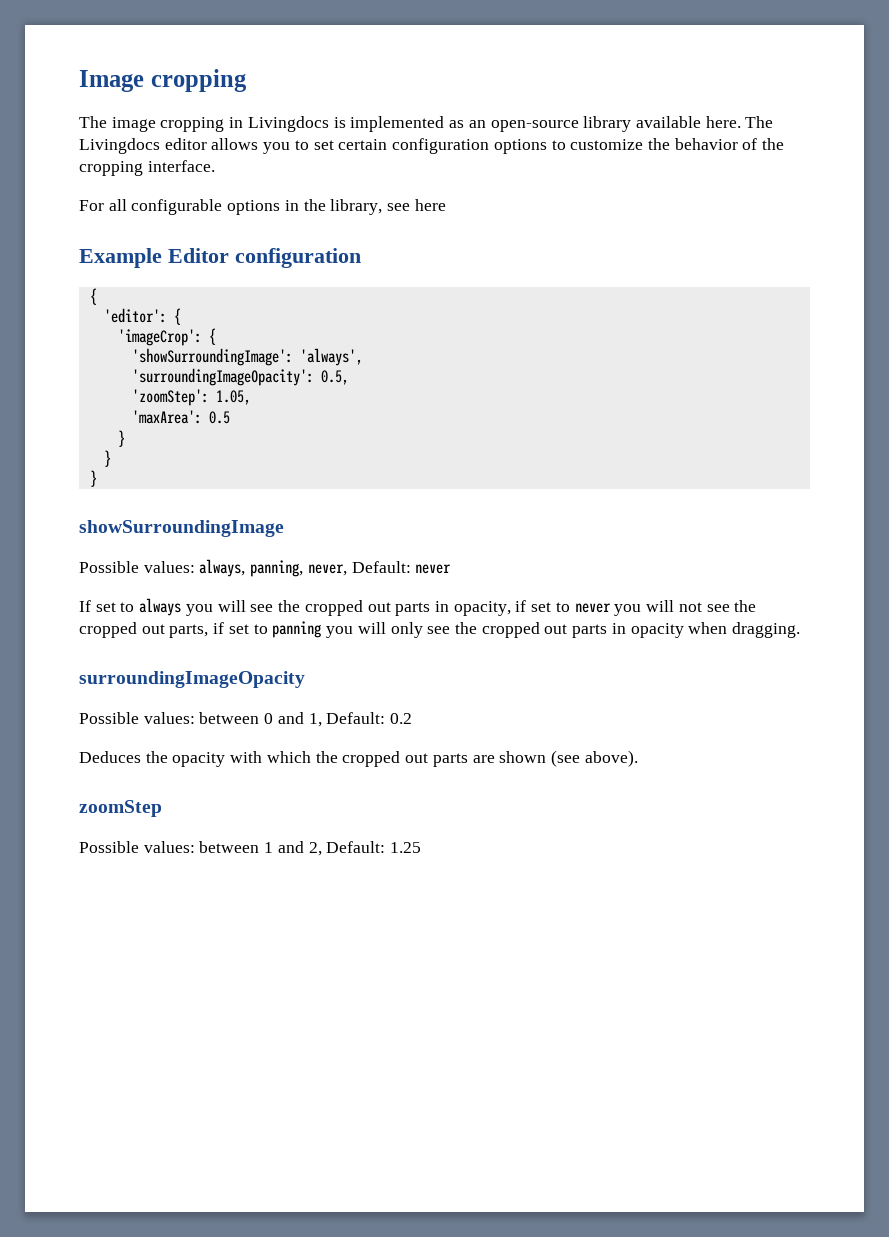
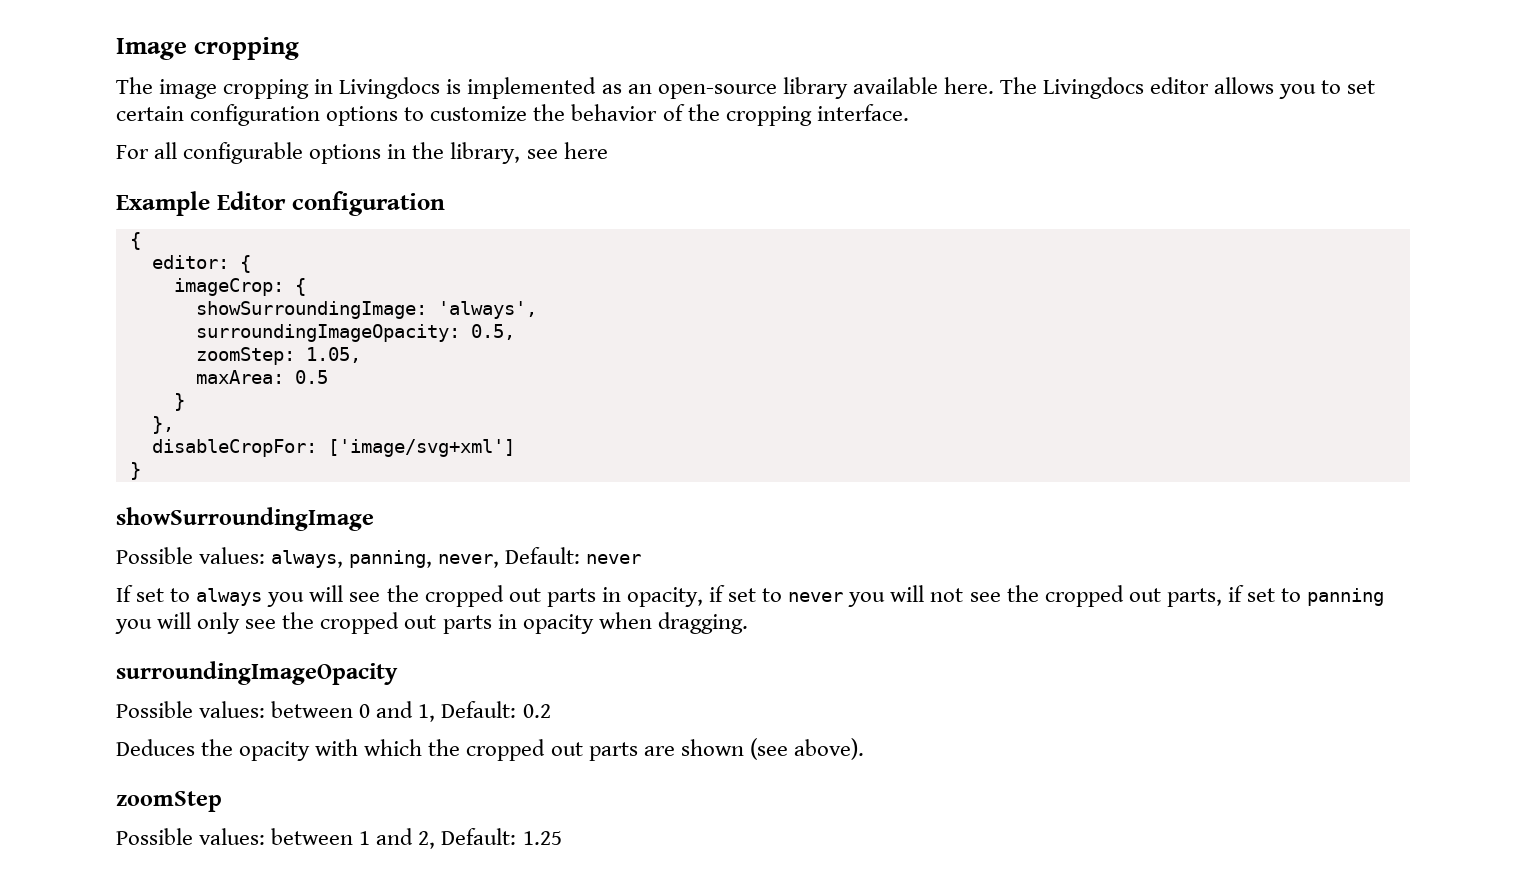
[103,308,181,325] [117,328,216,346] [131,348,293,366] 'editor': { // 'imageCrop': { // 'showSurroundingImage': -> [151,255,251,273] [173,278,306,296] [195,301,427,319] editor: { // imageCrop: { // showSurroundingImage:
[131,368,314,386] 'surroundingImageOpacity': -> [195,324,460,342] surroundingImageOpacity:
[131,389,209,406] 'zoomStep': -> [195,347,295,365] zoomStep:
[131,410,202,424] 'maxArea': -> [195,370,284,384] maxArea:
[103,450,111,467] } -> [151,416,174,434] [151,439,515,457] }, // disableCropFor: ['image/svg+xml']

